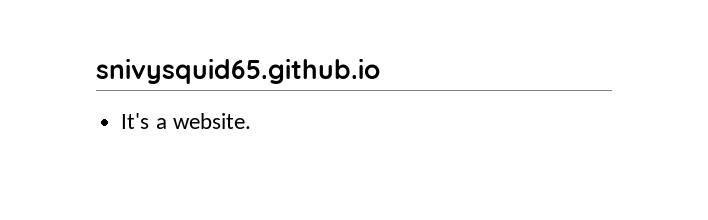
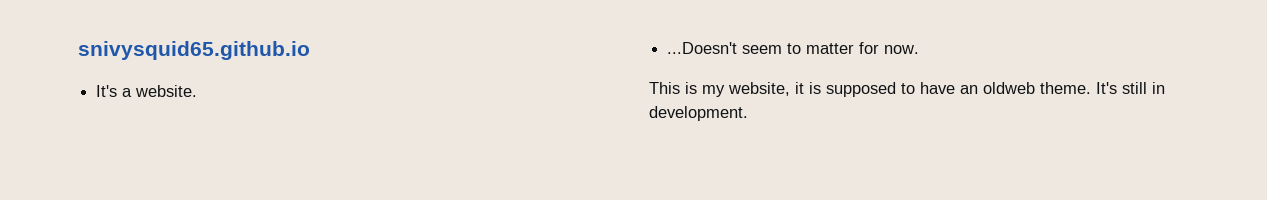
(251, 121) none -> [667,42,920,54] [649,82,1165,97] [649,106,748,121] // ...Doesn't seem to matter for now. // This is my website, it is supposed to have an oldweb theme. It's still in development.

